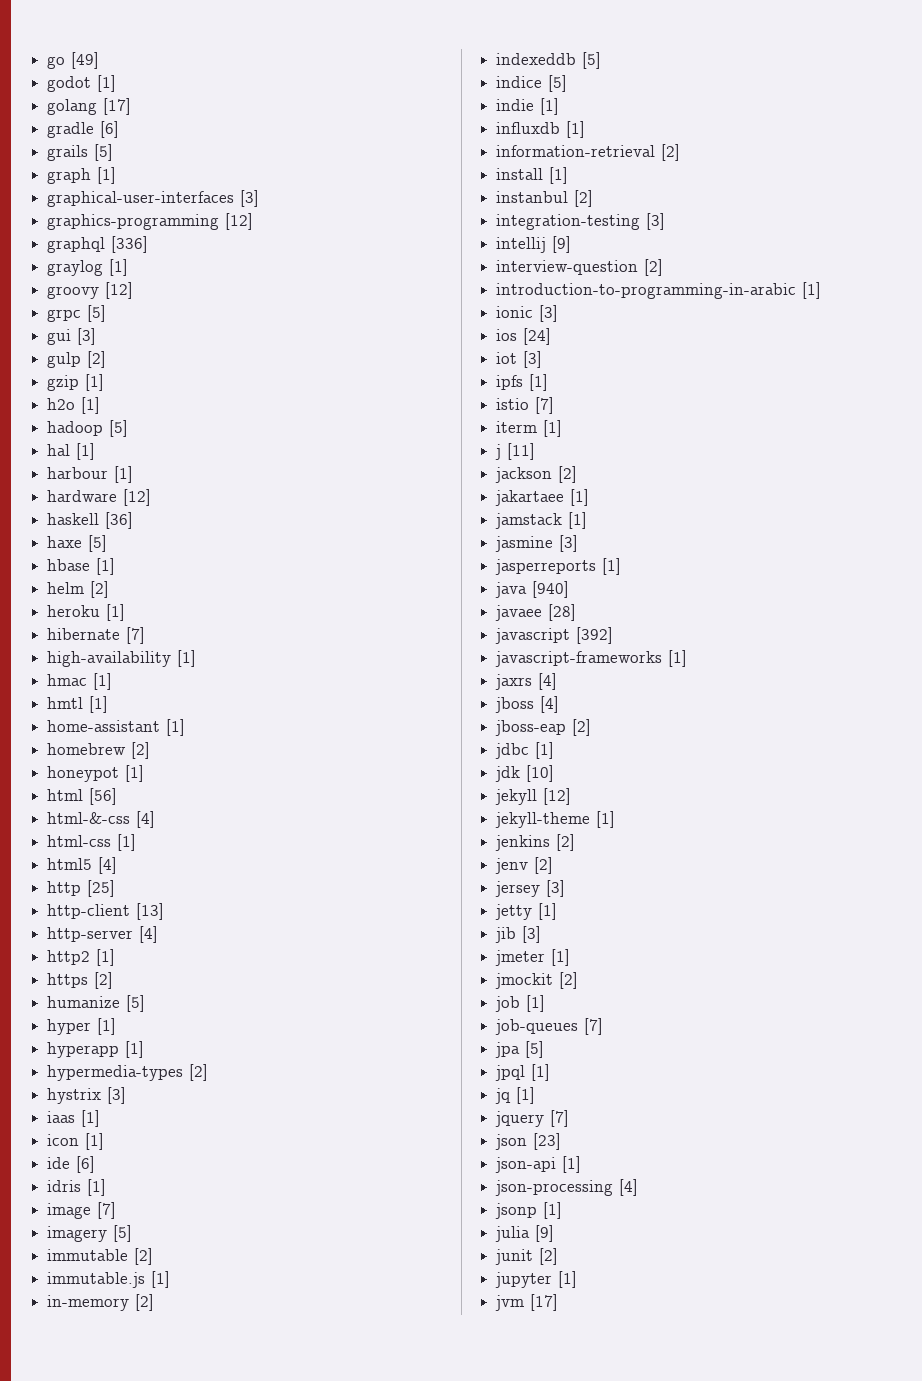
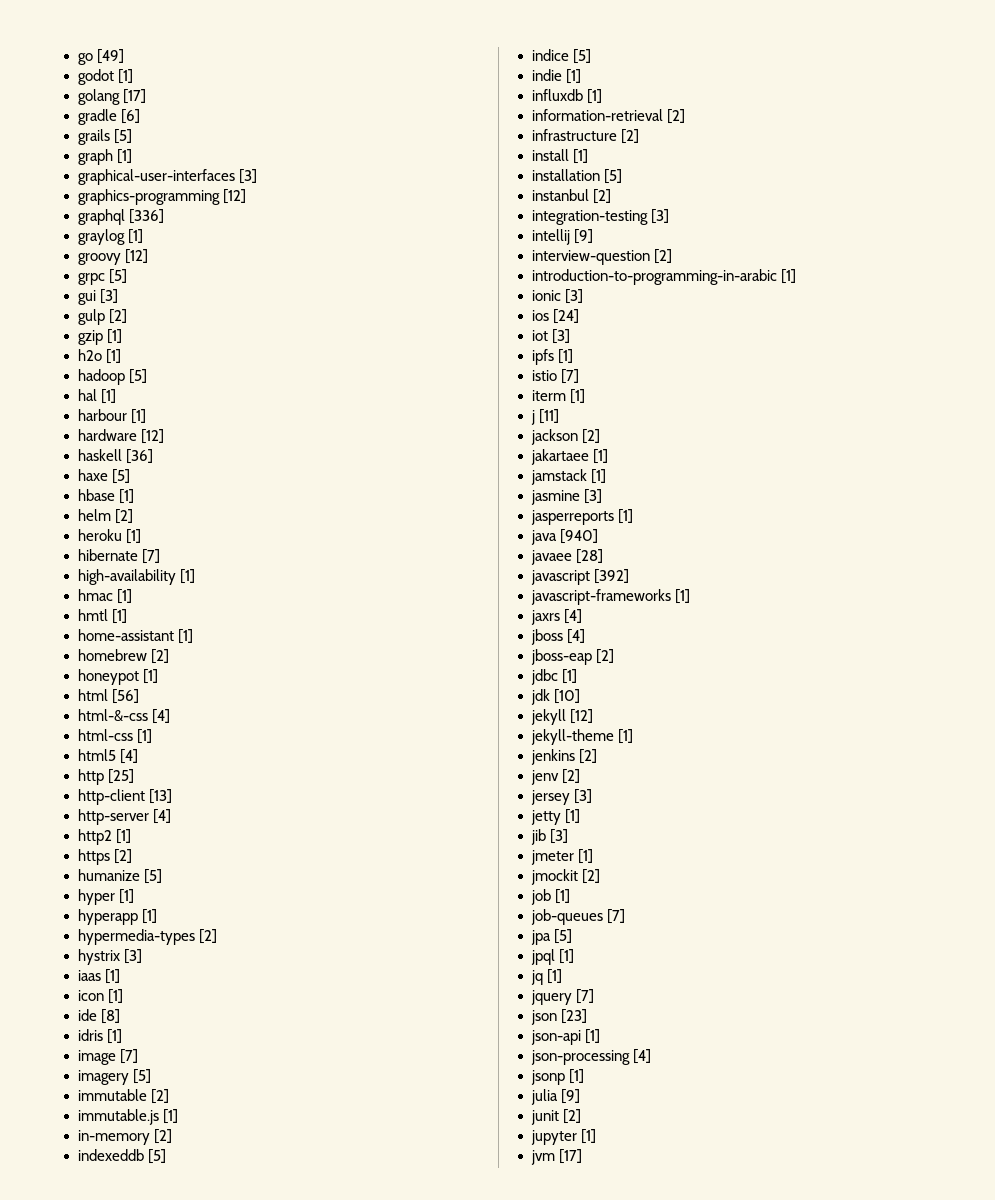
[76,1156,96,1173] [6] -> [100,1009,120,1024] [8]
(681, 152) none -> [531,129,639,144] // infrastructure [2]
(569, 175) none -> [531,169,622,184] // installation [5]

